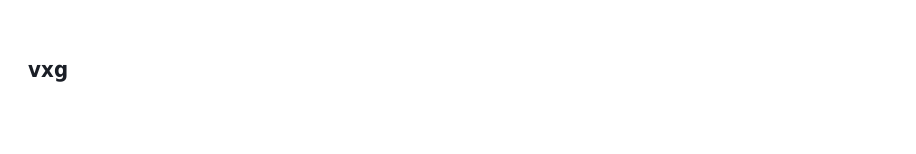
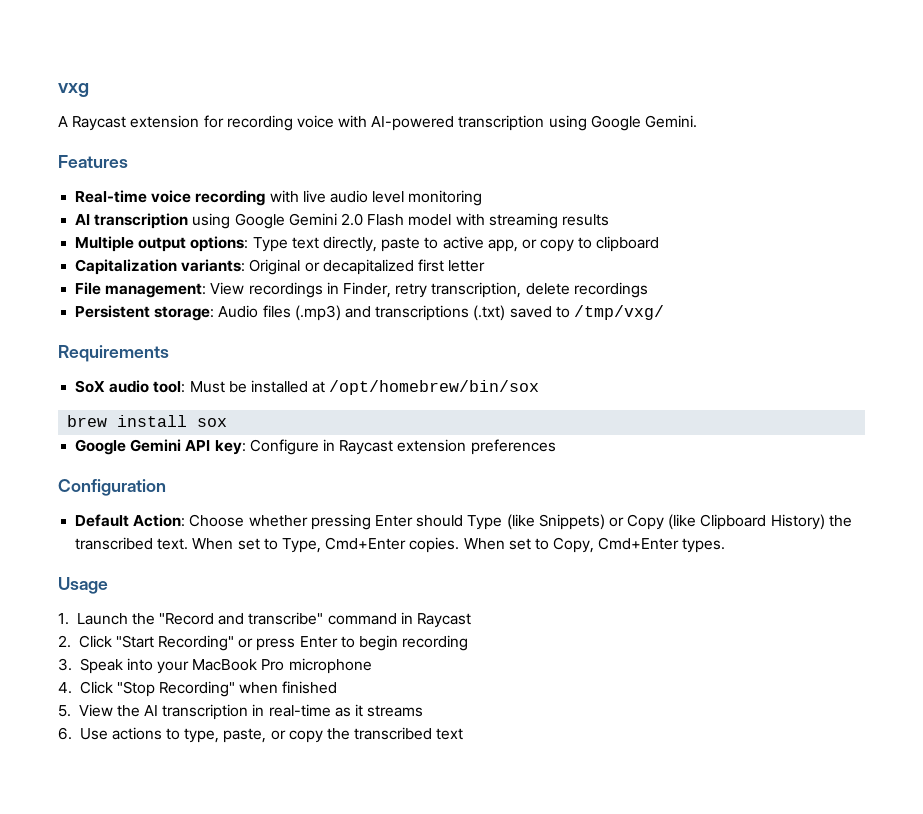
(68, 73) none -> [58,115,698,131] [58,155,128,168] [75,190,483,206] [75,213,609,229] [75,236,660,252] [75,259,486,275] [75,282,648,298] [75,305,664,321] [58,345,169,362] [75,380,540,395] [67,415,228,427] [75,439,556,455] [58,479,166,496] [75,514,852,530] [75,537,726,553] [58,577,108,594] [58,612,472,628] [58,635,469,651] [58,658,372,674] [58,681,338,697] [58,704,424,720] [58,727,464,743] // A Raycast extension for recording voice with AI-powered transcription using Google Gemini. // Features // Real-time voice recording with live audio level monitoring // AI transcription using Google Gemini 2.0 Flash model with streaming results // Multiple output options: Type text directly, paste to active app, or copy to clipboard // Capitalization variants: Original or decapitalized first letter // File management: View recordings in Finder, retry transcription, delete recordings // Persistent storage: Audio files (.mp3) and transcriptions (.txt) saved to /tmp/vxg/ // Requirements // SoX audio tool: Must be installed at /opt/homebrew/bin/sox // brew install sox // Google Gemini API key: Configure in Raycast extension preferences // Configuration // Default Action: Choose whether pressing Enter should Type (like Snippets) or Copy (like Clipboard History) the transcribed text. When set to Type, Cmd+Enter copies. When set to Copy, Cmd+Enter types. // Usage // 1. Launch the "Record and transcribe" command in Raycast // 2. Click "Start Recording" or press Enter to begin recording // 3. Speak into your MacBook Pro microphone // 4. Click "Stop Recording" when finished // 5. View the AI transcription in real-time as it streams // 6. Use actions to type, paste, or copy the transcribed text

